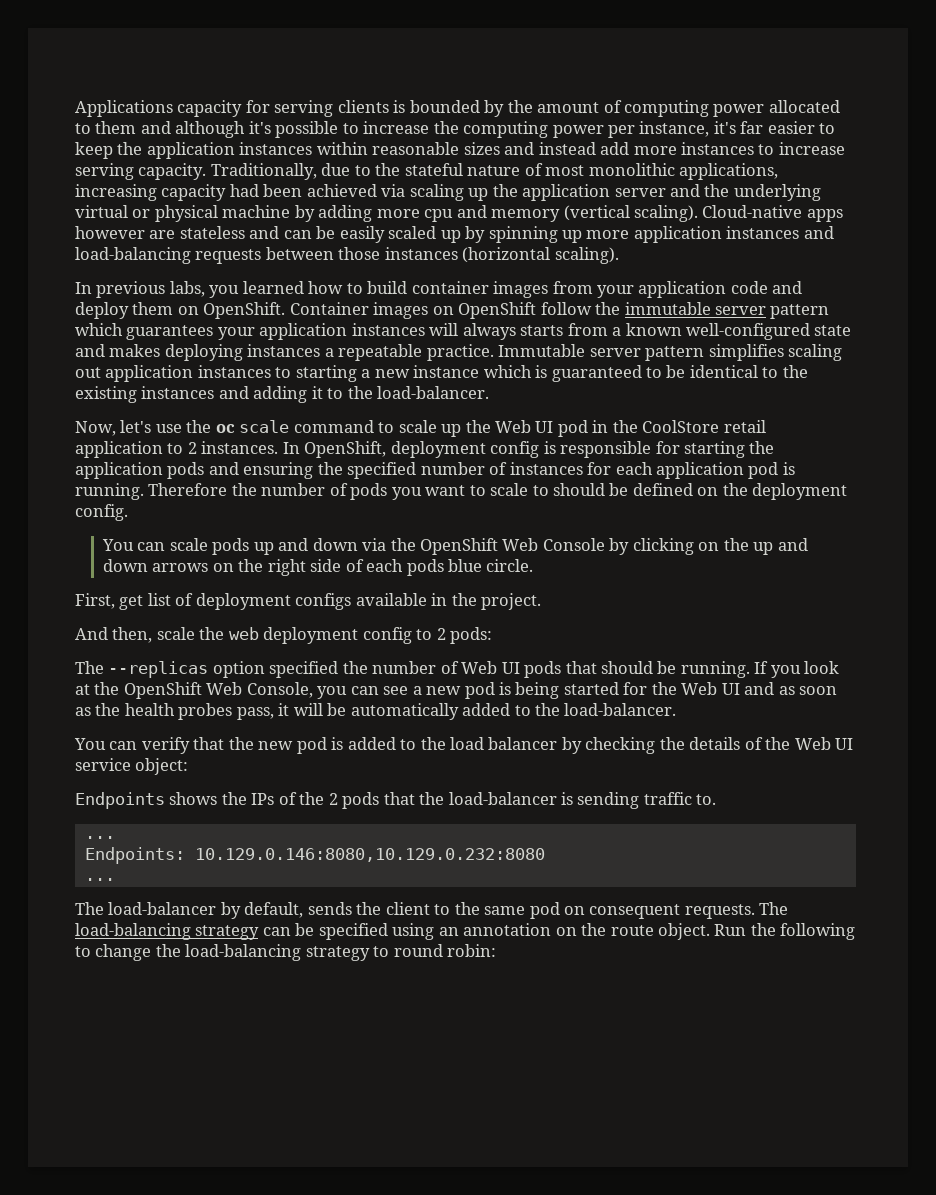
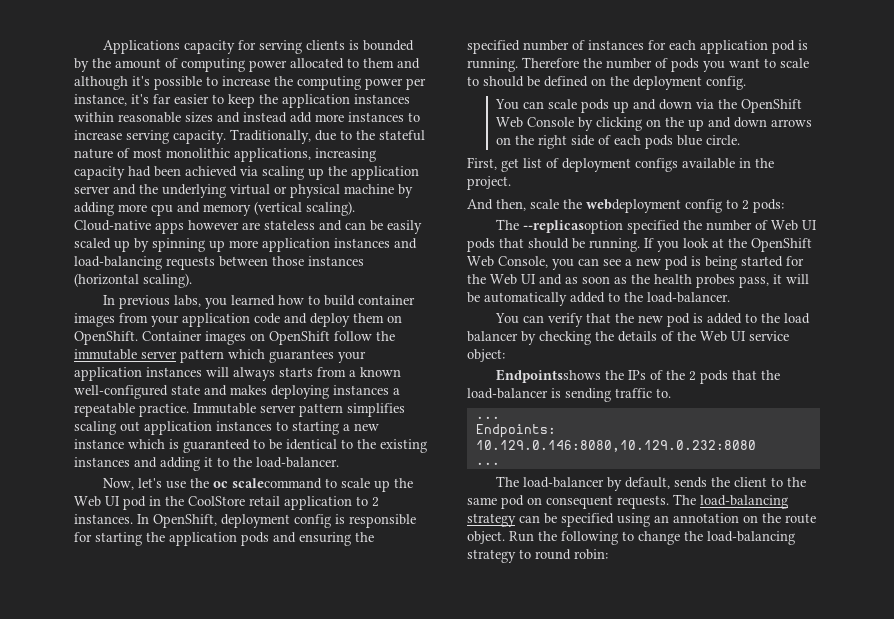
[239,420,374,433] scale command -> [232,478,323,489] scalecommand
[228,627,359,644] web deployment -> [586,199,681,213] webdeployment
[108,661,265,678] --replicas option -> [523,220,624,234] --replicasoption
[75,792,218,809] Endpoints shows -> [496,369,602,383] Endpointsshows

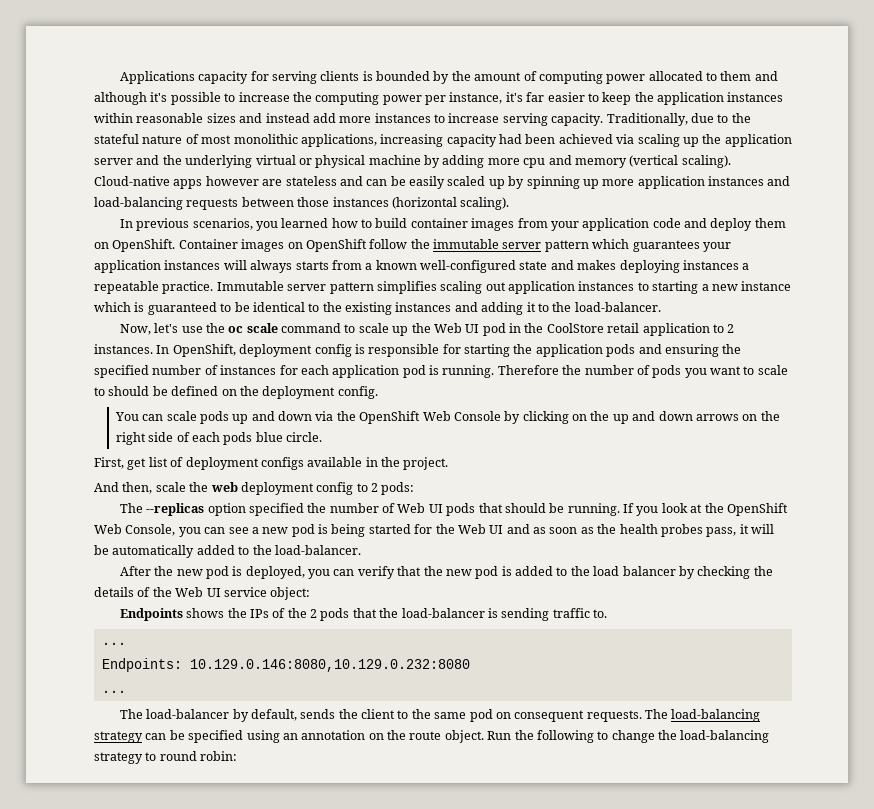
[174,295,202,307] labs, -> [192,218,253,230] scenarios,
[232,478,323,489] scalecommand -> [246,323,342,333] scale command
[586,199,681,213] webdeployment -> [210,482,314,495] web deployment
[523,220,624,234] --replicasoption -> [146,503,246,516] --replicas option
[495,313,520,324] You -> [119,566,331,579] After the new pod is deployed, you
[496,369,602,383] Endpointsshows -> [119,608,225,621] Endpoints shows

